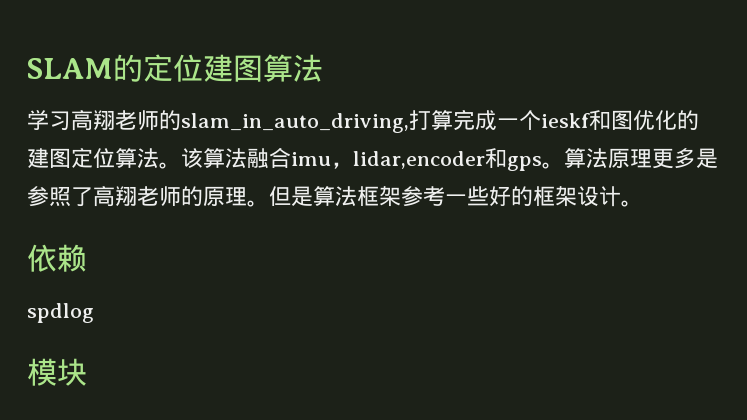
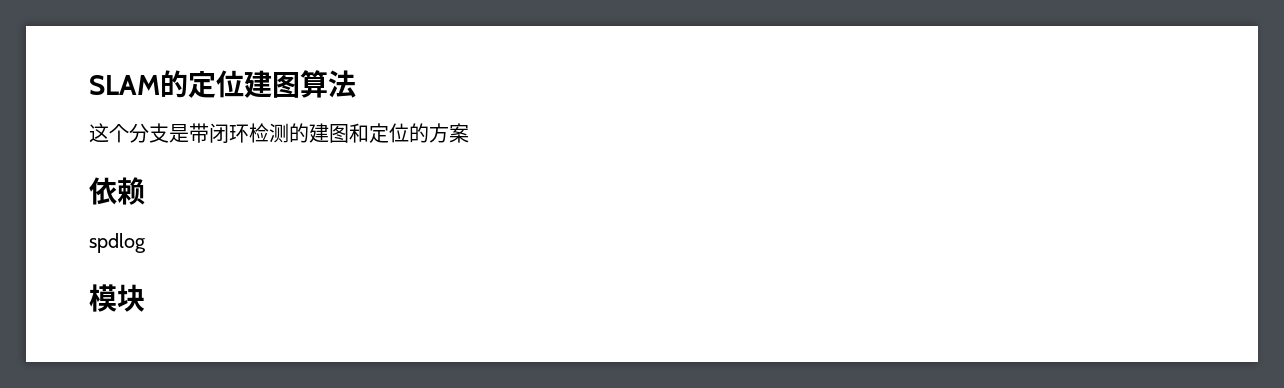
[27,109,699,133] [27,147,718,171] [27,186,643,207] 学习高翔老师的slam_in_auto_driving,打算完成一个ieskf和图优化的建图定位算法。该算法融合imu，lidar,encoder和gps。算法原理更多是参照了高翔老师的原理。但是算法框架参考一些好的框架设计。 -> [89,123,469,144] 这个分支是带闭环检测的建图和定位的方案

